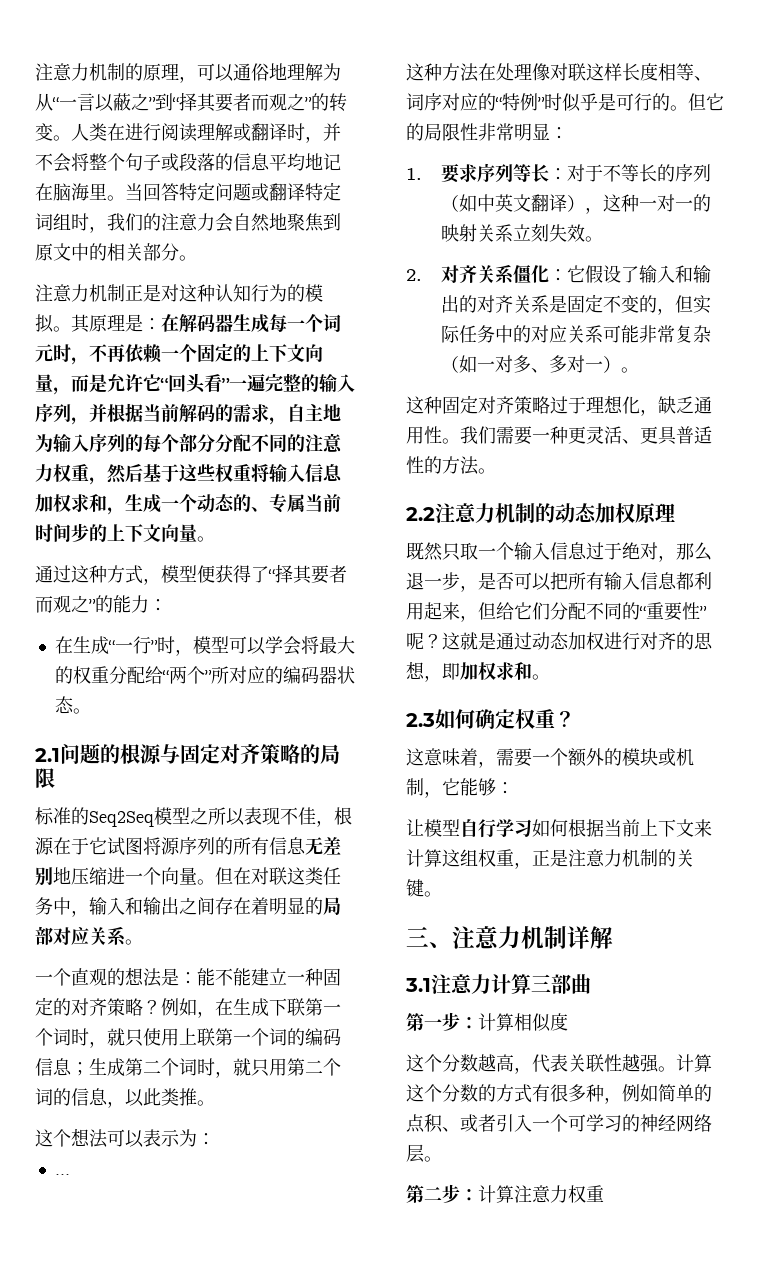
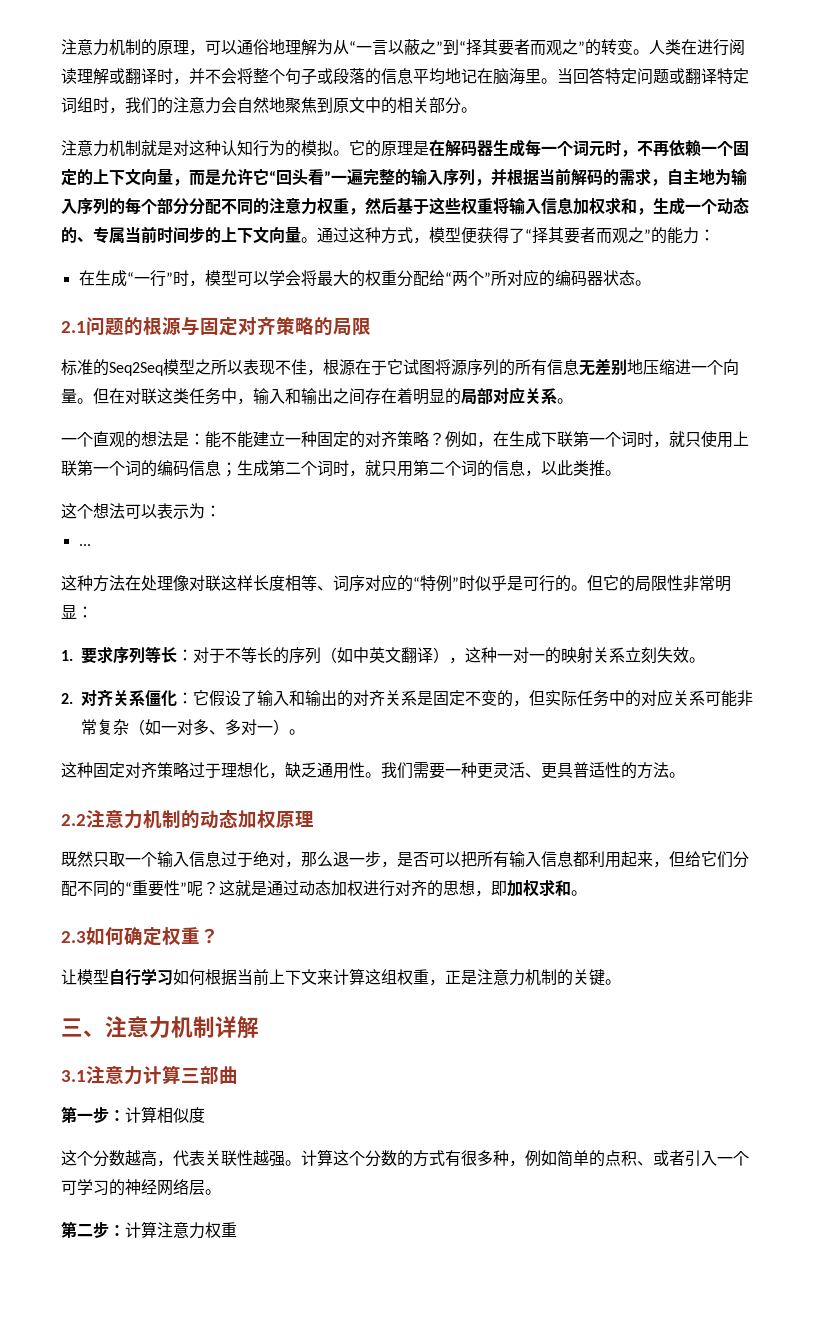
[125,284,143,301] 正 -> [141,140,157,156] 就
[71,314,161,333] 其原理是： -> [349,140,429,157] 它的原理是
(215, 539) // -> (317, 240) none
[406,748,694,768] [406,778,514,798] // 这意味着，需要一个额外的模块或机制，它能够： -> (219, 936) none

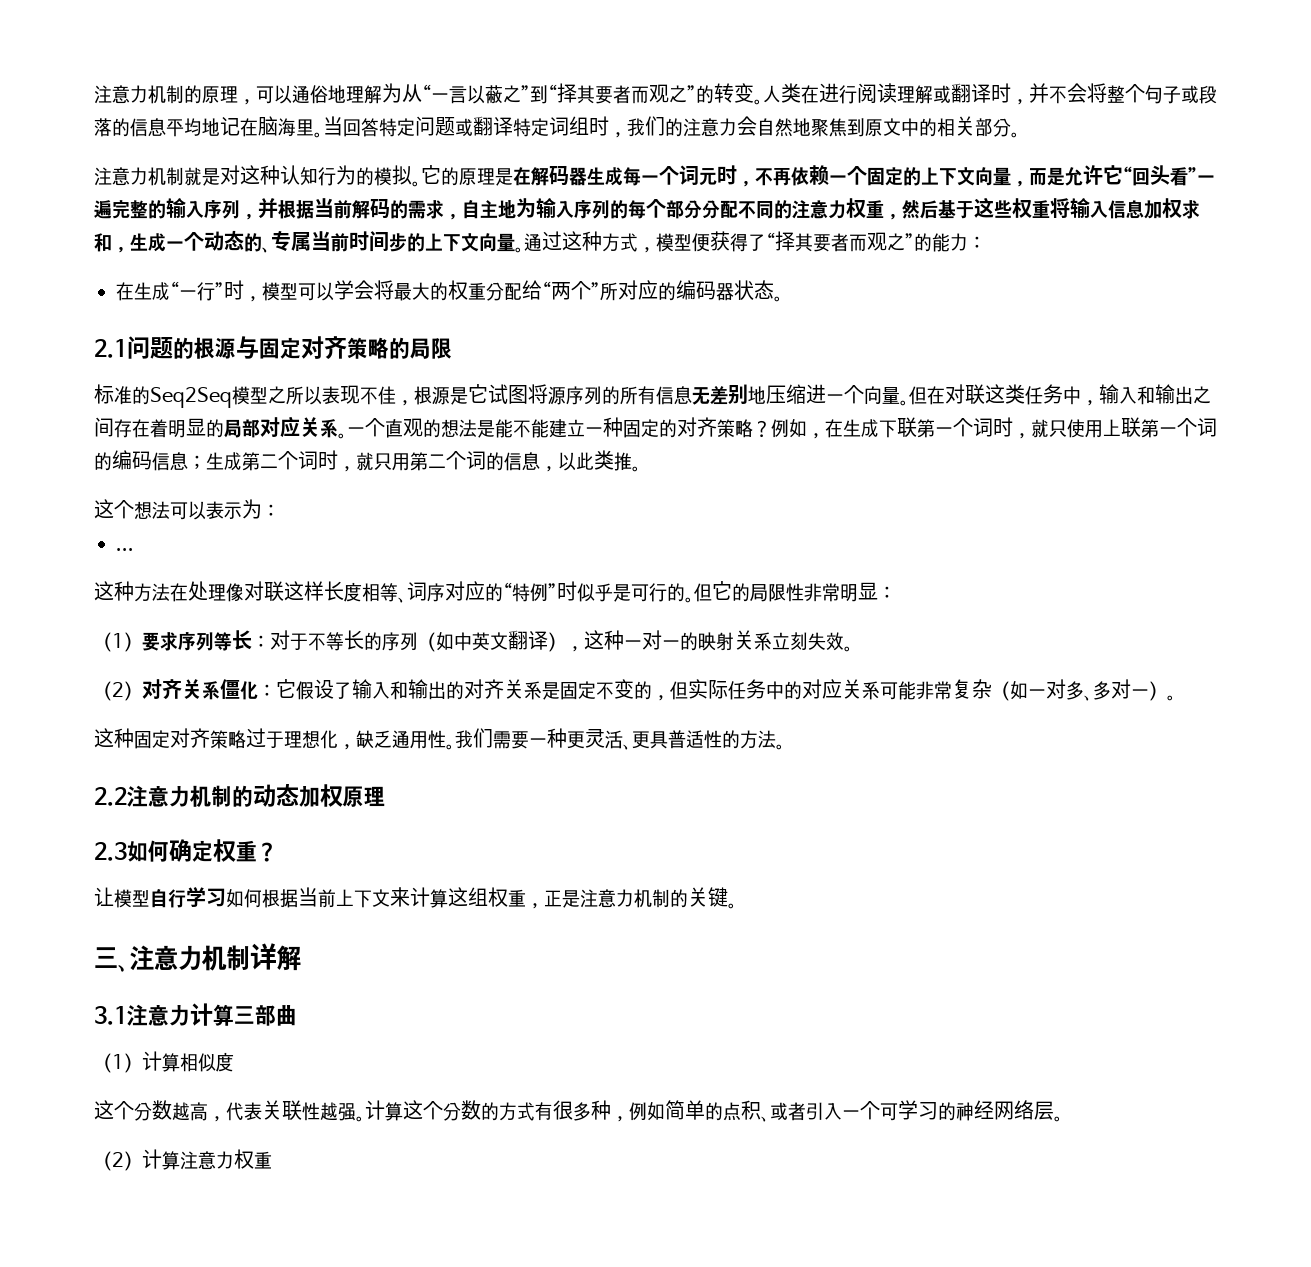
[355,359,387,375] 在于 -> [450,387,468,405] 是
(573, 401) // -> (347, 436) none
[189,433,205,445] ： -> (495, 429) none
[61,650,73,661] 1. -> [94,632,142,652] （1）
[61,693,73,704] 2. -> [94,681,142,701] （2）
[61,851,749,868] [61,879,587,897] // 既然只取一个输入信息过于绝对，那么退一步，是否可以把所有输入信息都利用起来，但给它们分配不同的“重要性”呢？这就是通过动态加权进行对齐的思想，即加权求和。 -> (385, 796) none
[61,1106,125,1124] 第一步： -> [94,1053,142,1073] （1）
[61,1221,125,1239] 第二步： -> [94,1151,142,1171] （2）

